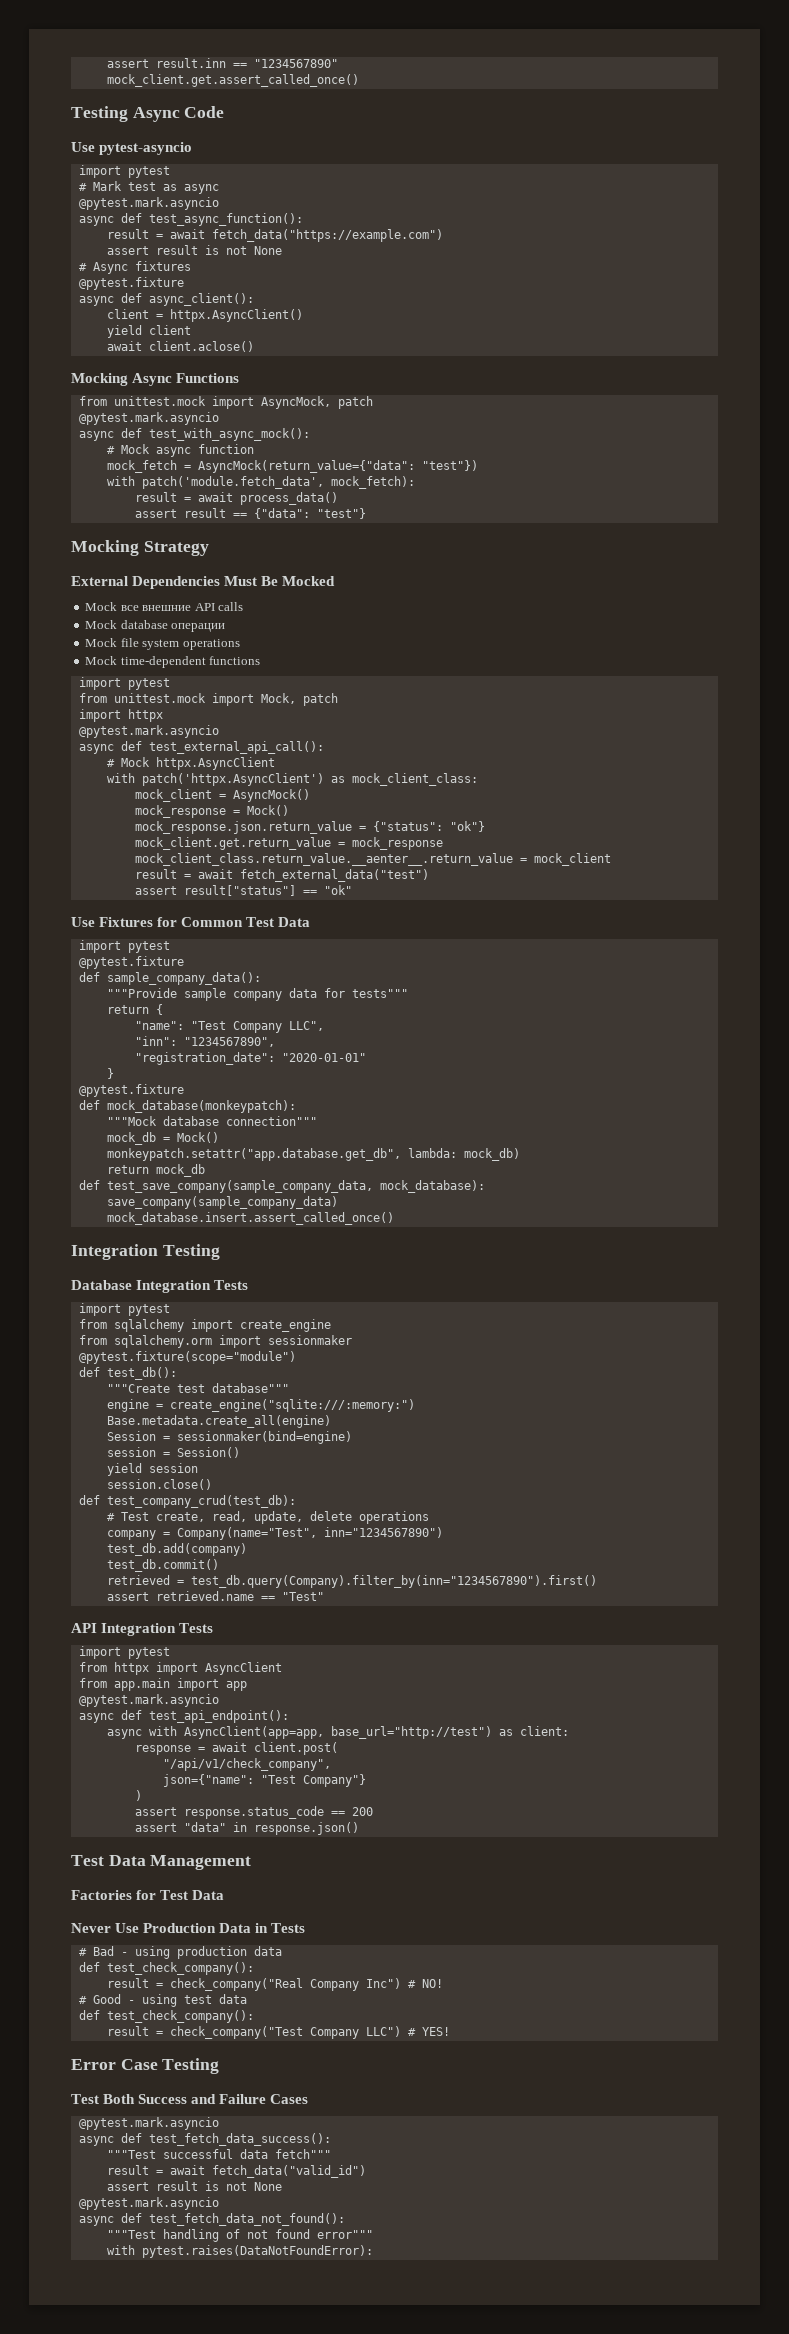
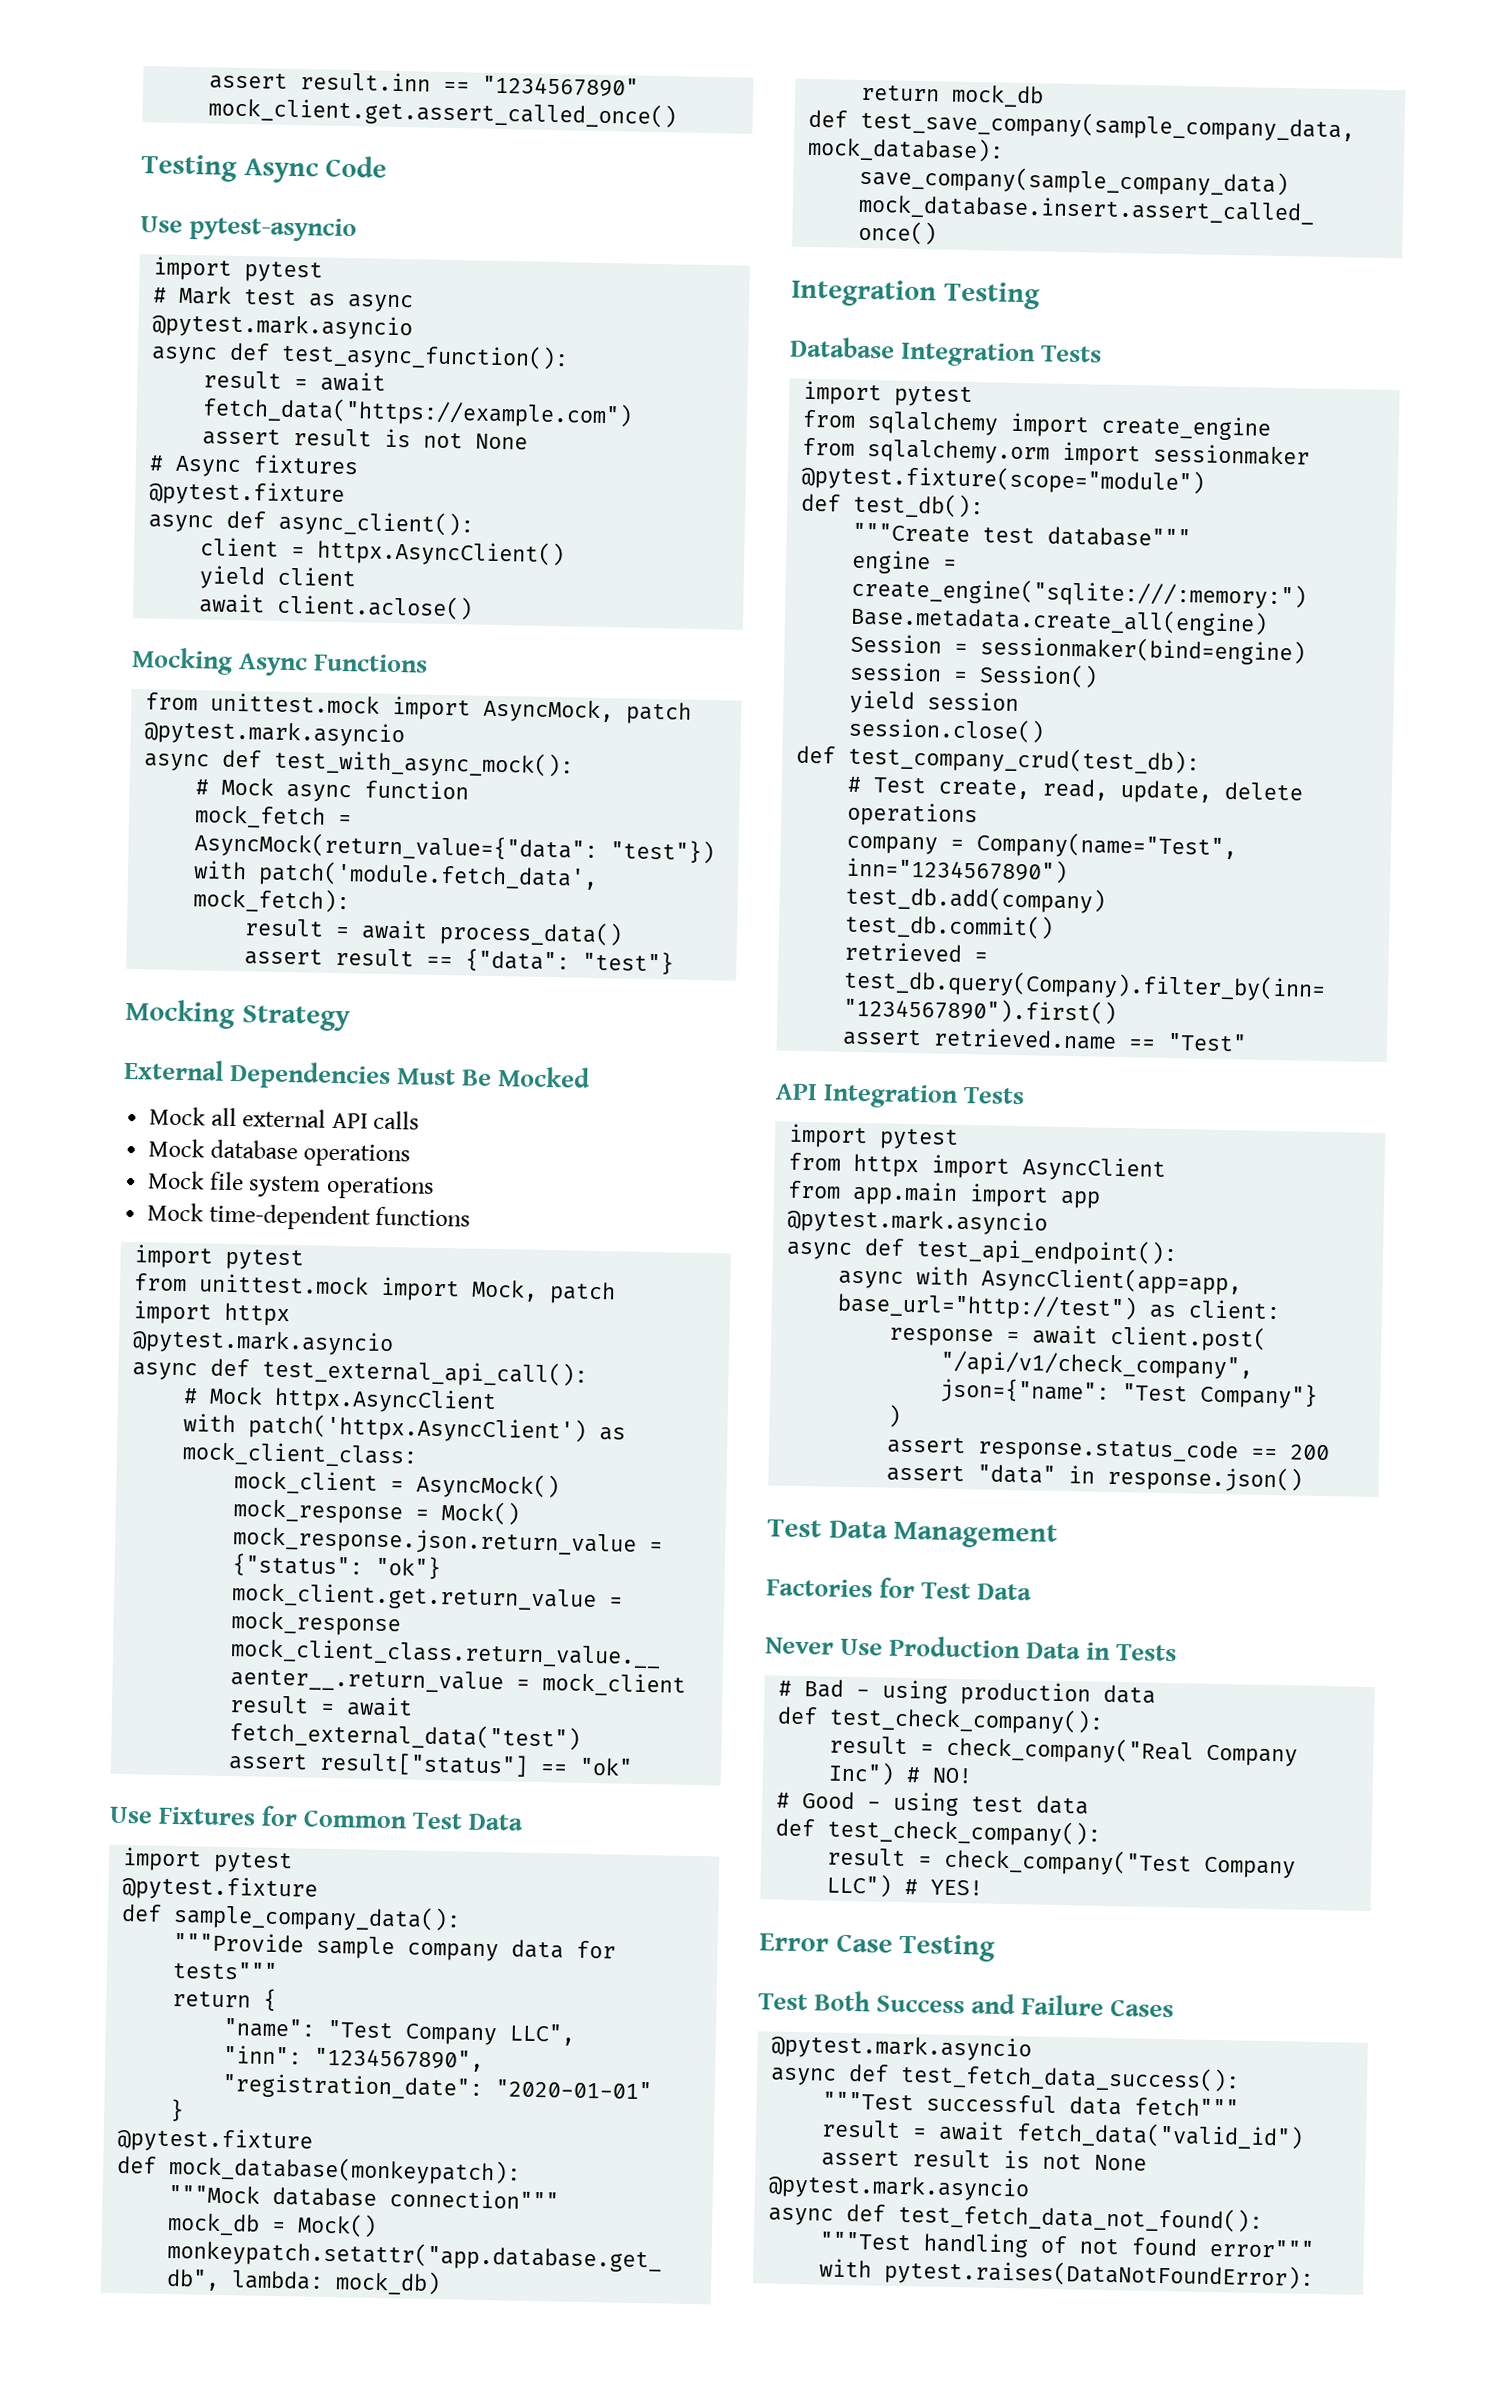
[120,605,192,611] все внешние -> [210,1107,327,1128] all external
[171,623,226,632] операции -> [303,1143,412,1168] operations

